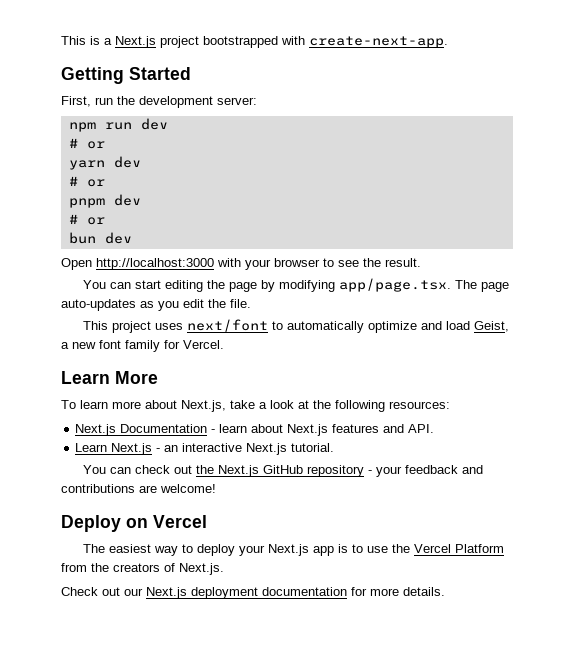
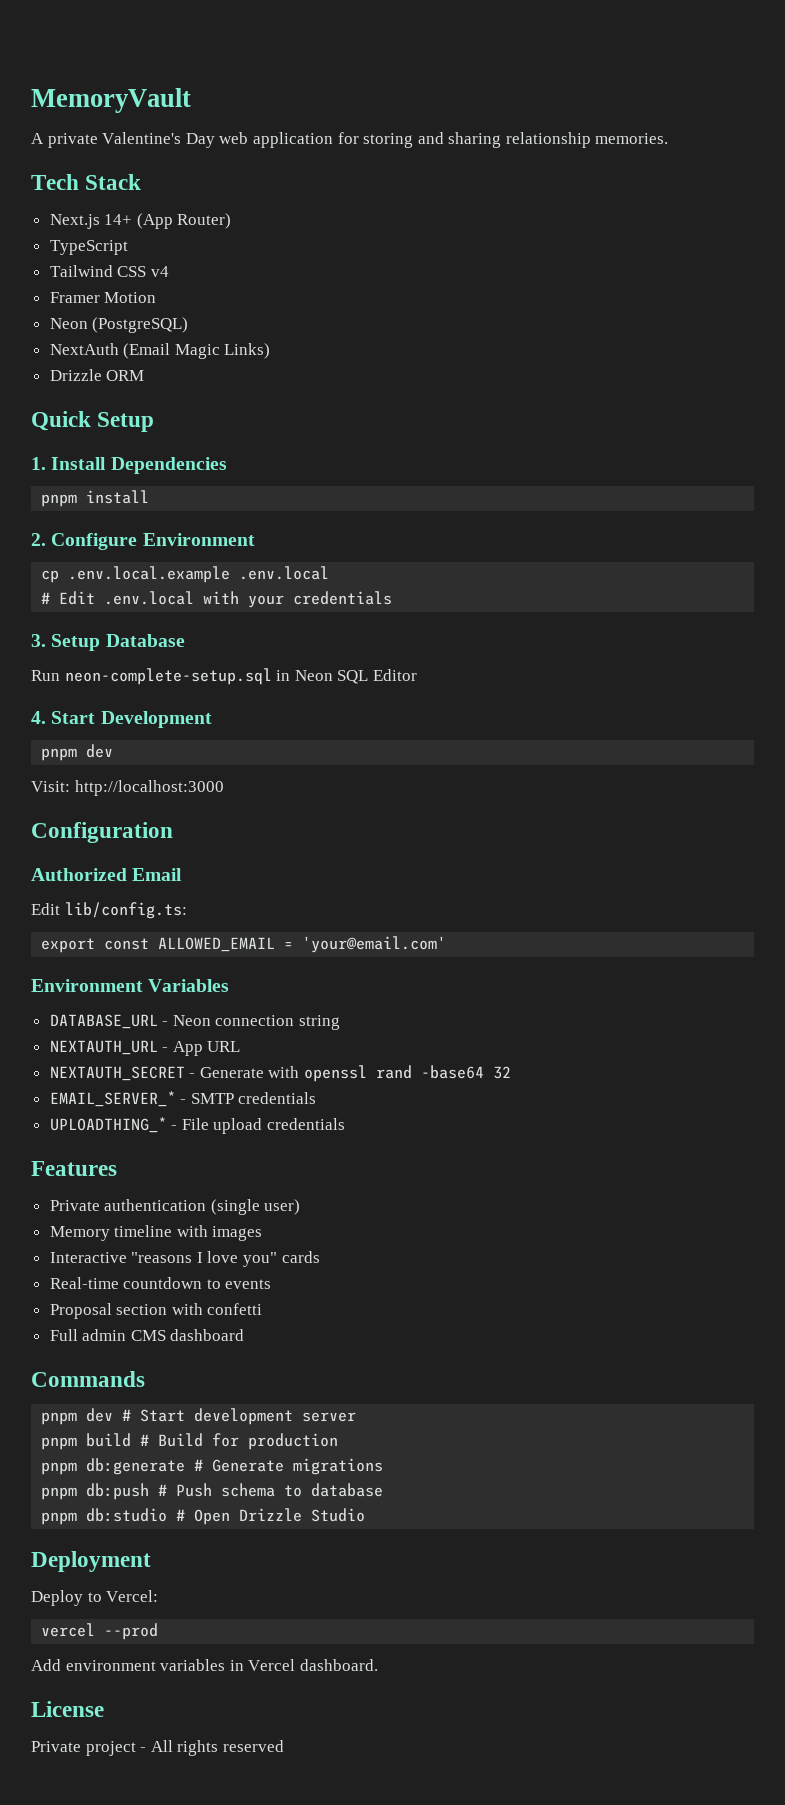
[61,36,448,48] [61,67,191,84] [61,96,257,108] [68,118,168,132] [68,138,105,149] [68,156,141,170] [68,176,105,187] [68,194,141,208] [68,214,105,225] [68,232,132,244] [61,258,421,270] [82,278,509,292] [61,299,251,311] [82,319,509,333] [61,340,224,352] [61,371,158,384] [61,400,450,412] [75,424,435,436] [75,443,335,455] [82,465,483,477] [61,484,216,493] [61,515,207,532] [82,544,504,556] [61,563,224,575] [61,587,445,599] This is a Next.js project bootstrapped with create-next-app. // Getting Started // First, run the development server: // npm run dev // # or // yarn dev // # or // pnpm dev // # or // bun dev // Open http://localhost:3000 with your browser to see the result. // You can start editing the page by modifying app/page.tsx. The page auto-updates as you edit the file. // This project uses next/font to automatically optimize and load Geist, a new font family for Vercel. // Learn More // To learn more about Next.js, take a look at the following resources: // Next.js Documentation - learn about Next.js features and API. // Learn Next.js - an interactive Next.js tutorial. // You can check out the Next.js GitHub repository - your feedback and contributions are welcome! // Deploy on Vercel // The easiest way to deploy your Next.js app is to use the Vercel Platform from the creators of Next.js. // Check out our Next.js deployment documentation for more details. -> [31,88,191,113] [31,132,669,148] [31,174,142,190] [49,213,232,229] [49,240,128,255] [49,265,169,277] [49,292,157,303] [49,317,189,333] [49,343,271,359] [49,369,145,381] [31,411,155,432] [31,457,227,474] [41,490,150,507] [31,533,255,550] [41,566,330,583] [41,591,393,608] [31,634,185,651] [31,668,417,685] [31,711,212,728] [41,744,114,761] [31,780,224,796] [31,822,173,843] [31,868,183,881] [31,902,187,919] [41,936,447,953] [31,979,230,992] [49,1014,341,1030] [49,1040,241,1056] [49,1065,512,1082] [49,1091,317,1107] [49,1117,346,1134] [31,1161,117,1176] [49,1199,301,1215] [49,1225,263,1241] [49,1251,320,1267] [49,1277,272,1289] [49,1303,263,1319] [49,1329,245,1341] [31,1371,145,1387] [41,1408,357,1425] [41,1433,339,1450] [41,1458,384,1475] [41,1483,384,1500] [41,1508,366,1525] [31,1551,151,1572] [31,1590,159,1606] [41,1623,159,1640] [31,1659,378,1671] [31,1701,104,1717] [31,1740,284,1756] MemoryVault // A private Valentine's Day web application for storing and sharing relationship memories. // Tech Stack // Next.js 14+ (App Router) // TypeScript // Tailwind CSS v4 // Framer Motion // Neon (PostgreSQL) // NextAuth (Email Magic Links) // Drizzle ORM // Quick Setup // 1. Install Dependencies // pnpm install // 2. Configure Environment // cp .env.local.example .env.local // # Edit .env.local with your credentials // 3. Setup Database // Run neon-complete-setup.sql in Neon SQL Editor // 4. Start Development // pnpm dev // Visit: http://localhost:3000 // Configuration // Authorized Email // Edit lib/config.ts: // export const ALLOWED_EMAIL = 'your@email.com' // Environment Variables // DATABASE_URL - Neon connection string // NEXTAUTH_URL - App URL // NEXTAUTH_SECRET - Generate with openssl rand -base64 32 // EMAIL_SERVER_* - SMTP credentials // UPLOADTHING_* - File upload credentials // Features // Private authentication (single user) // Memory timeline with images // Interactive "reasons I love you" cards // Real-time countdown to events // Proposal section with confetti // Full admin CMS dashboard // Commands // pnpm dev # Start development server // pnpm build # Build for production // pnpm db:generate # Generate migrations // pnpm db:push # Push schema to database // pnpm db:studio # Open Drizzle Studio // Deployment // Deploy to Vercel: // vercel --prod // Add environment variables in Vercel dashboard. // License // Private project - All rights reserved

